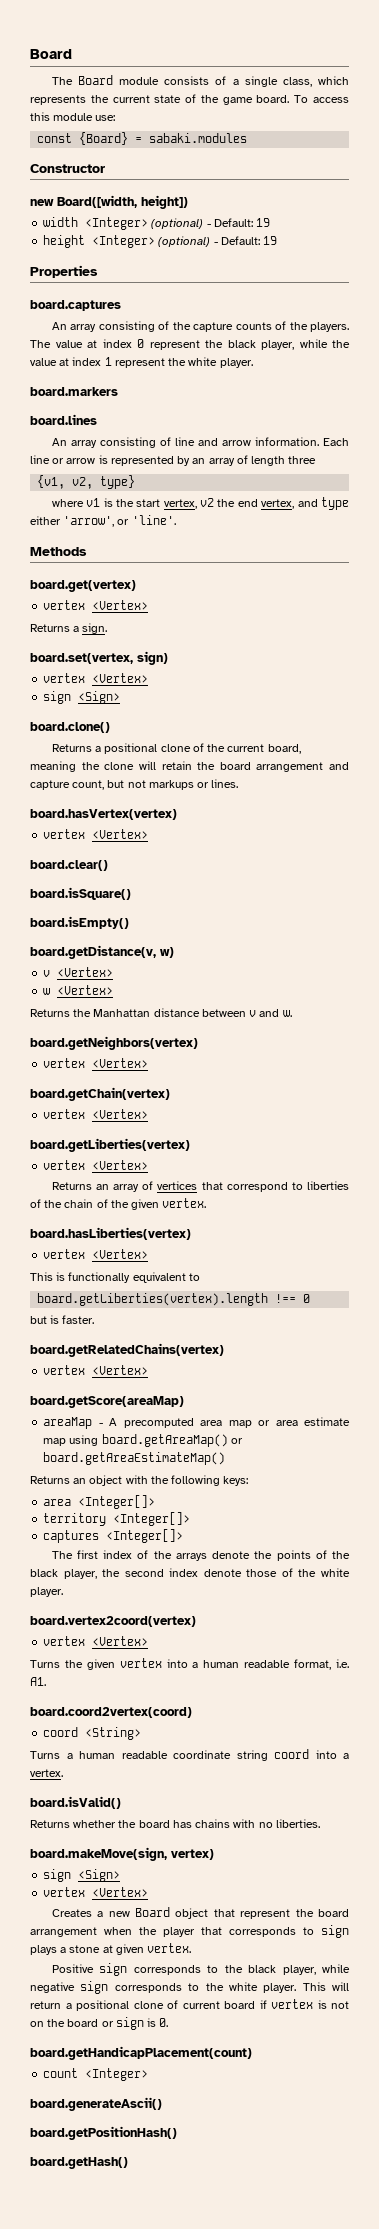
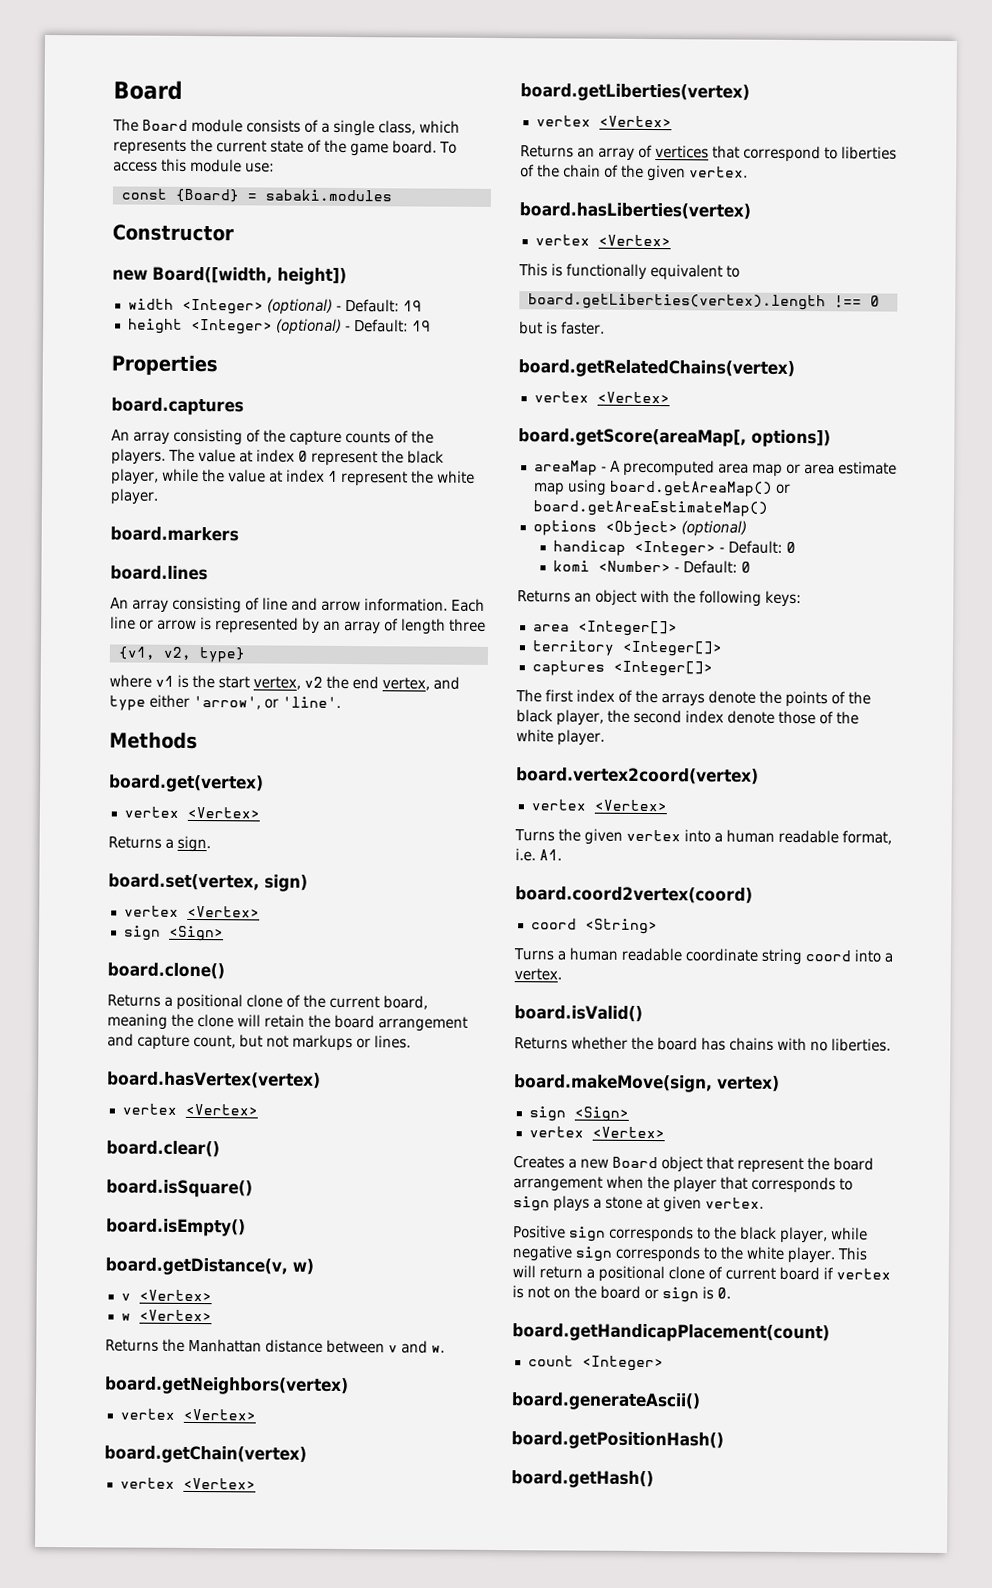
[30,1396,184,1408] board.getScore(areaMap) -> [518,428,831,448] board.getScore(areaMap[, options])
(226, 1458) none -> [532,520,747,537] [553,540,797,557] [553,560,752,574] // options <Object> (optional) // handicap <Integer> - Default: 0 // komi <Number> - Default: 0

